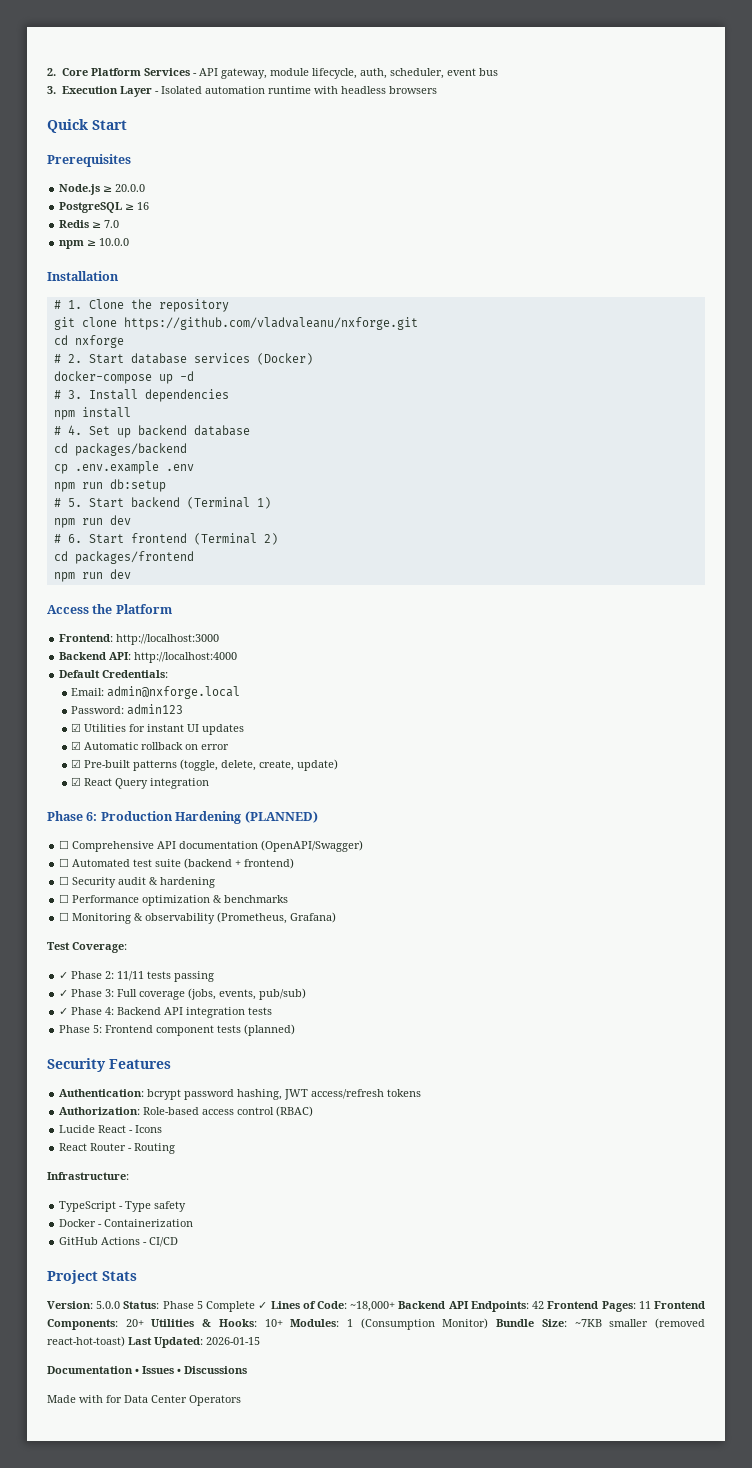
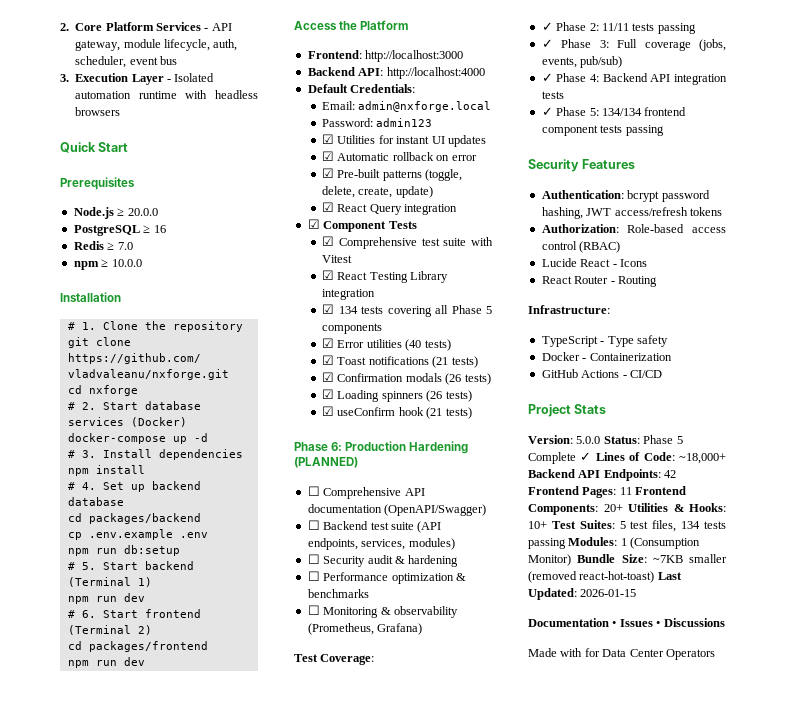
(210, 783) none -> [307,219,417,232] [321,236,493,249] [321,255,352,263] [321,270,449,283] [321,289,375,300] [321,304,493,317] [321,323,382,334] [321,338,451,351] [321,355,478,368] [321,372,491,385] [321,389,472,402] [321,406,472,419] // ☑ Component Tests // ☑ Comprehensive test suite with Vitest // ☑ React Testing Library integration // ☑ 134 tests covering all Phase 5 components // ☑ Error utilities (40 tests) // ☑ Toast notifications (21 tests) // ☑ Confirmation modals (26 tests) // ☑ Loading spinners (26 tests) // ☑ useConfirm hook (21 tests)
[72,858,295,869] Automated test suite (backend + frontend) -> [323,521,442,533] [307,538,455,550] Backend test suite (API endpoints, services, modules)
(273, 1011) none -> [541,107,553,116] ✓
[105,1025,154,1033] Frontend -> [601,107,687,116] 134/134 frontend
[244,1024,296,1036] (planned) -> [625,125,664,136] passing
(283, 1323) none -> [551,520,726,532] [528,538,566,549] Test Suites: 5 test files, 134 tests passing

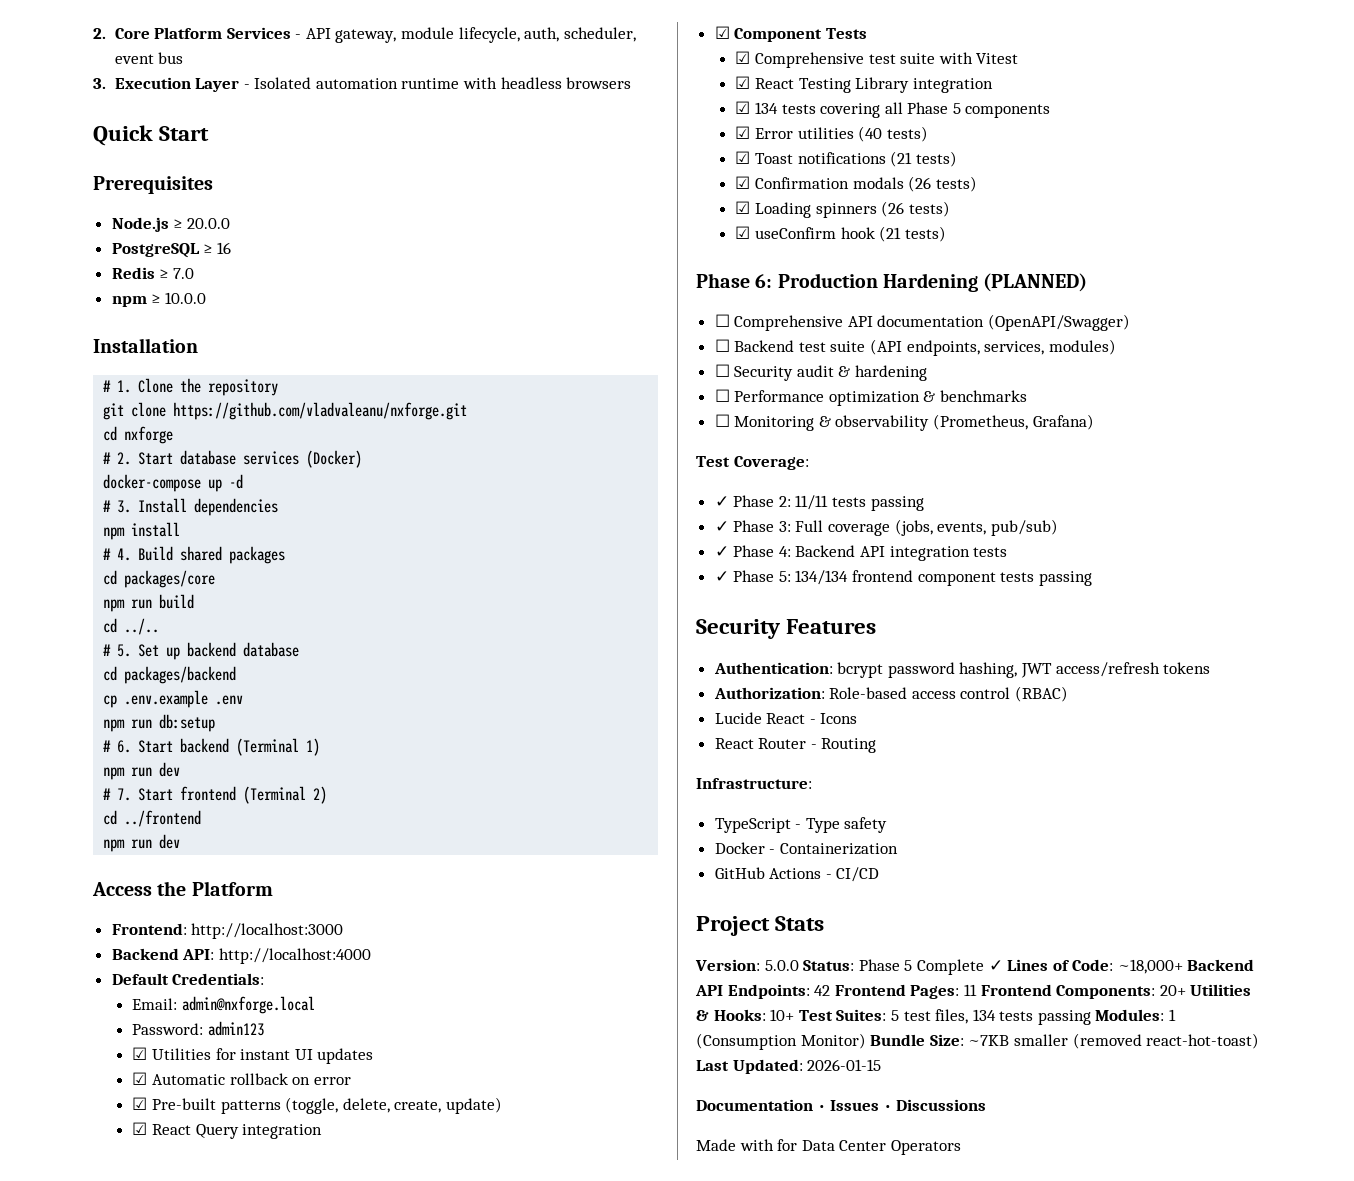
(96, 486) none -> [138,546,286,564] [103,570,216,588] [103,594,195,612] [103,618,160,635] [103,644,132,657] Build shared packages // cd packages/core // npm run build // cd ../.. // # 5.
[81,562,96,570] 5. -> [117,740,132,753] 6.
[81,610,96,618] 6. -> [117,788,132,801] 7.
[88,641,208,652] packages/frontend -> [124,810,202,827] ../frontend

